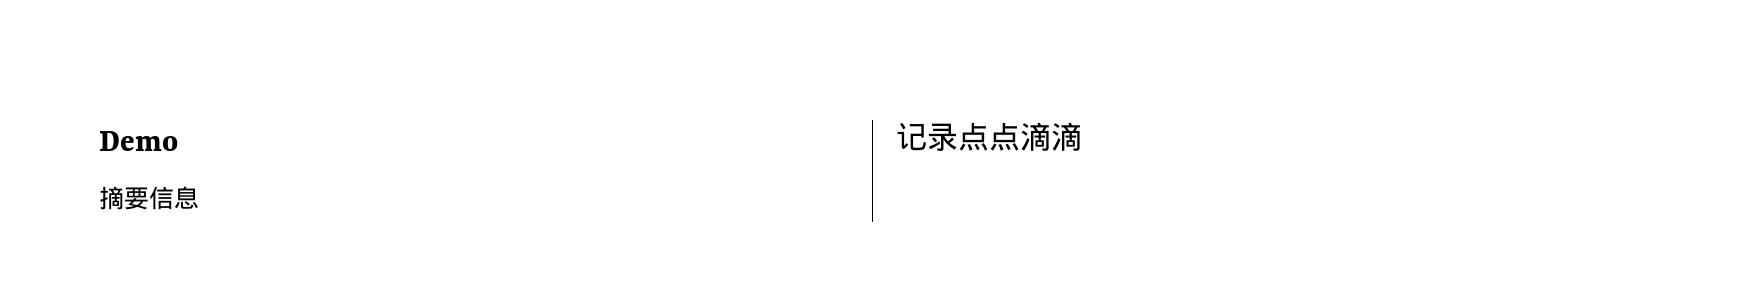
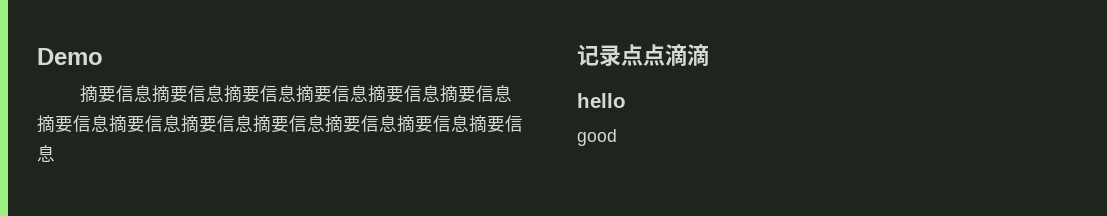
(199, 197) none -> [152,85,513,103] [37,115,523,133] [37,145,55,162] 摘要信息摘要信息摘要信息摘要信息摘要信息摘要信息摘要信息摘要信息摘要信息摘要信息摘要信息摘要信息
(1082, 136) none -> [577,93,626,108] [577,129,617,146] // hello // good

